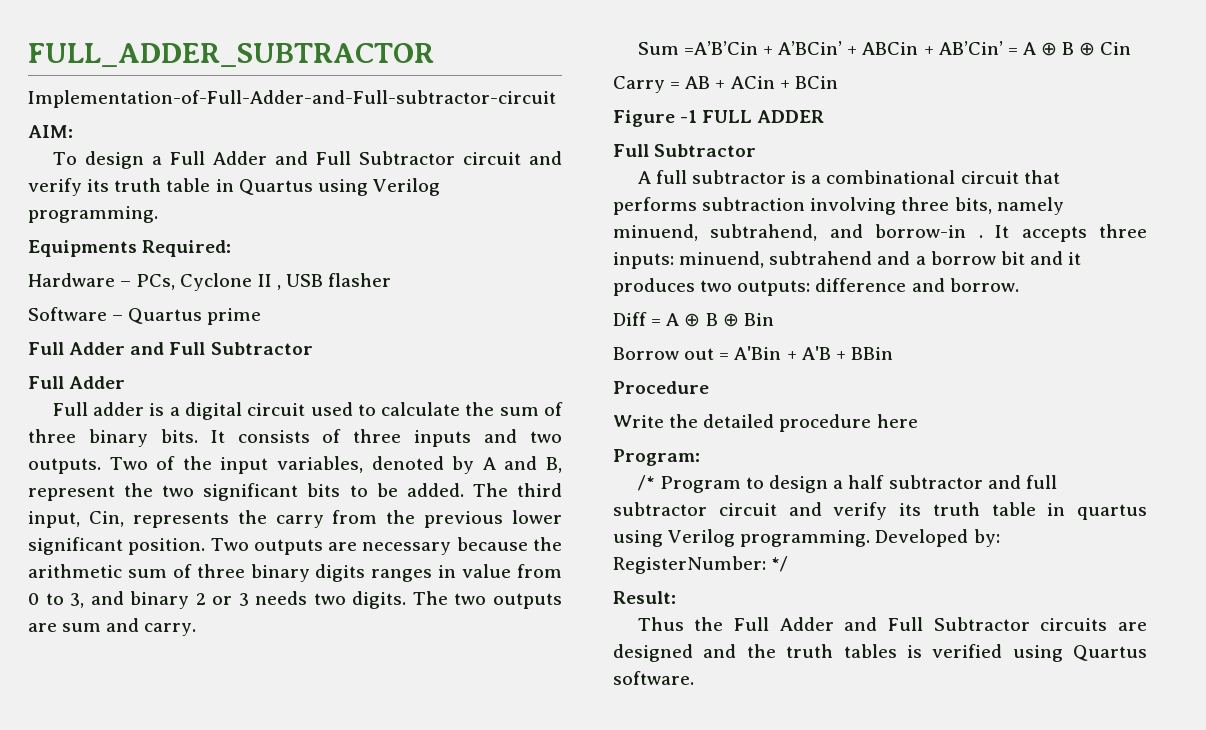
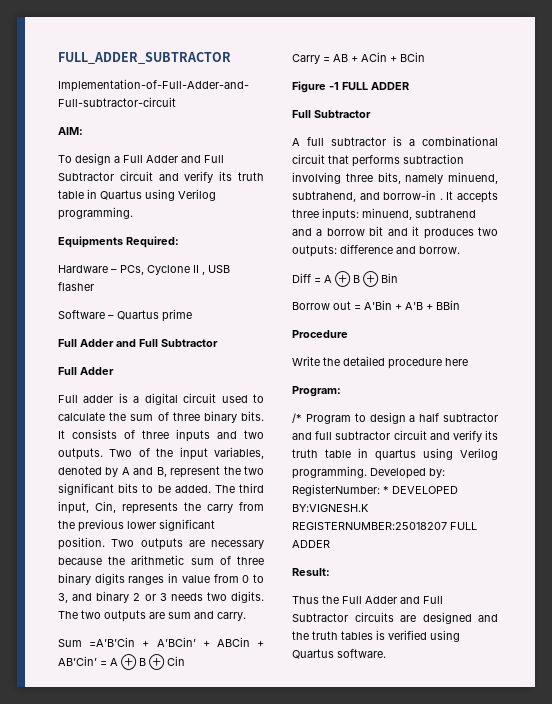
[771,556,789,572] */ -> [383,486,458,494] [292,504,369,512] [292,522,477,530] [292,540,330,548] * DEVELOPED BY:VIGNESH.K REGISTERNUMBER:25018207 FULL ADDER

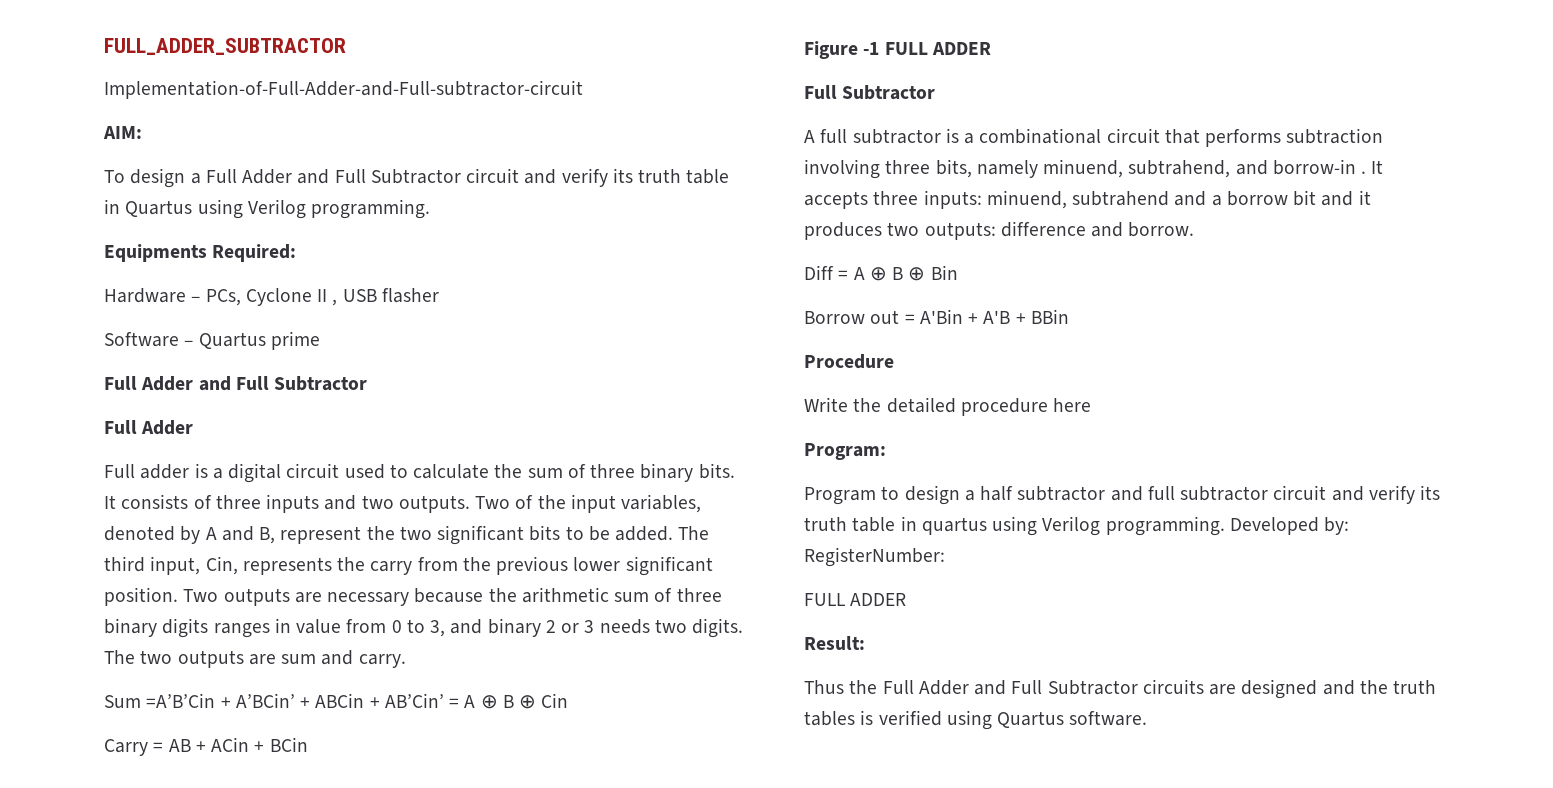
[292,413,302,423] /* -> (886, 451) none
[383,486,458,494] [292,504,369,512] [292,522,447,530] * DEVELOPED BY:VIGNESH.K REGISTERNUMBER:25018207 -> (945, 557) //

